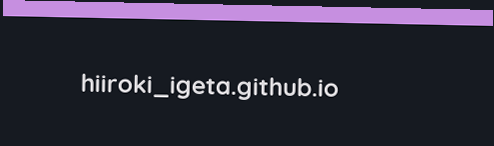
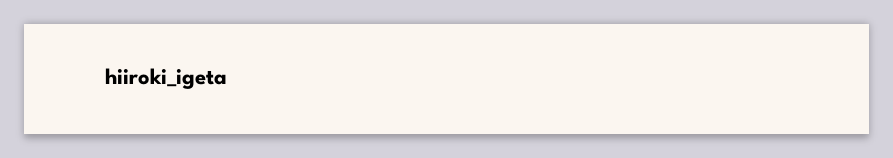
[80,73,339,102] hiiroki_igeta.github.io -> [105,68,227,89] hiiroki_igeta

